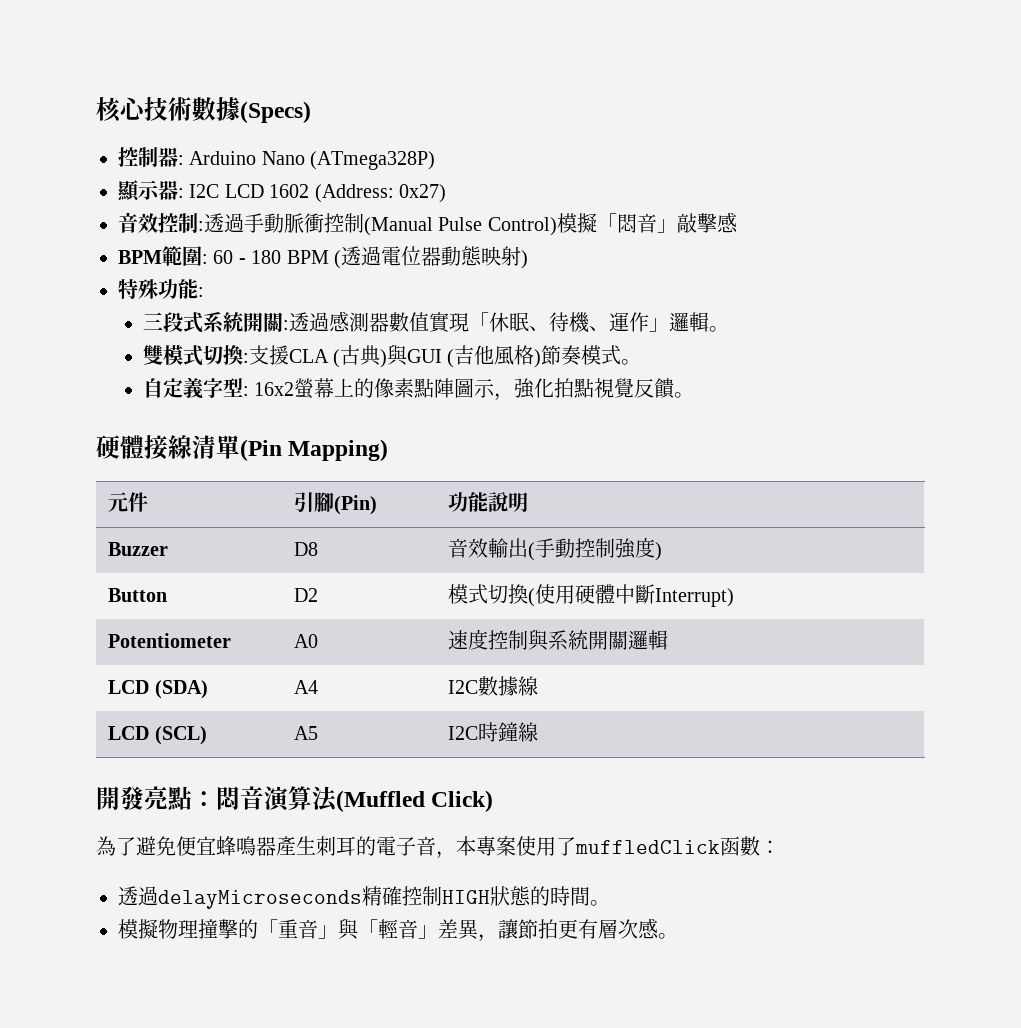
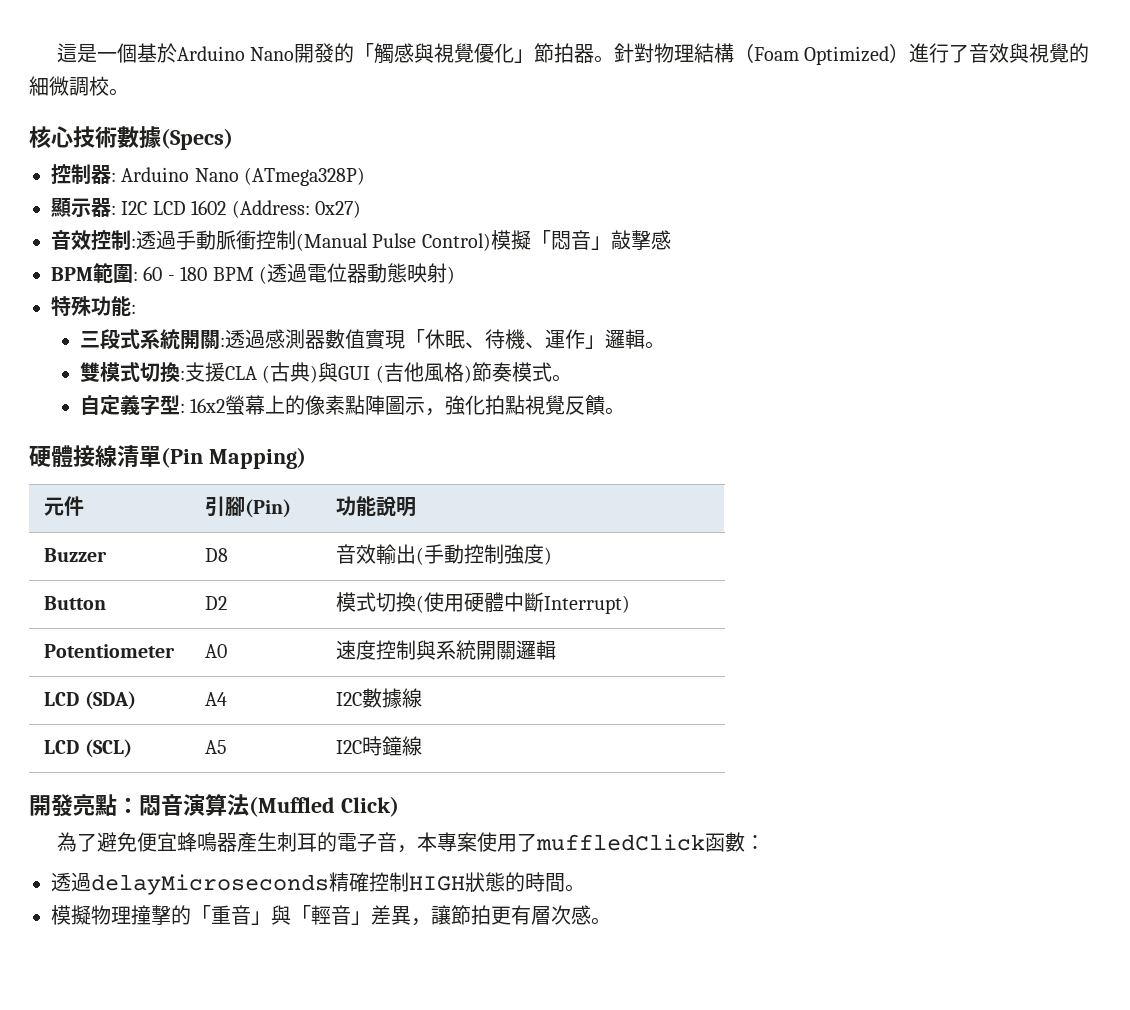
(96, 110) none -> [56,43,1090,65] [29,76,129,96] 這是一個基於Arduino Nano開發的「觸感與視覺優化」節拍器。針對物理結構（Foam Optimized）進行了音效與視覺的細微調校。 //

